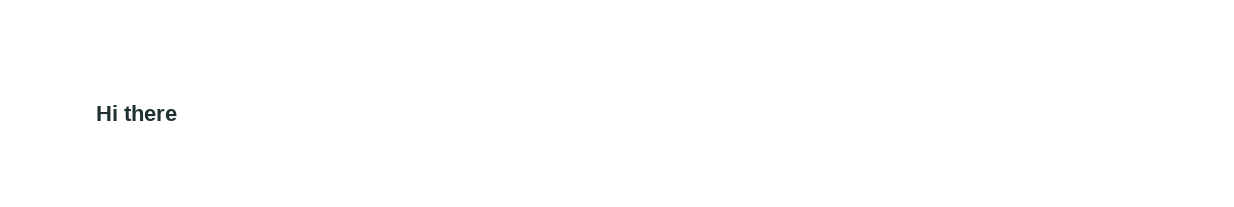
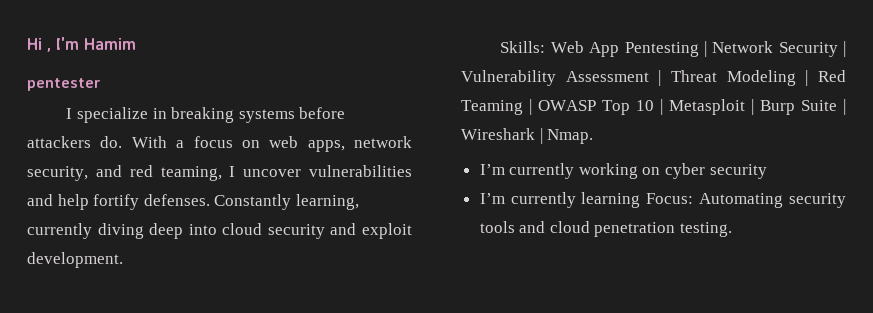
[124,105,177,121] there -> [47,37,136,52] [27,78,101,91] [66,107,346,123] [27,136,412,152] [27,165,412,181] [27,194,359,210] [27,223,412,239] [27,252,123,268] [500,41,846,57] [461,70,846,86] [461,99,846,115] [461,128,594,144] [479,163,767,179] [479,192,846,208] [479,221,733,237] , I'm Hamim // pentester // I specialize in breaking systems before attackers do. With a focus on web apps, network security, and red teaming, I uncover vulnerabilities and help fortify defenses. Constantly learning, currently diving deep into cloud security and exploit development. // Skills: Web App Pentesting | Network Security | Vulnerability Assessment | Threat Modeling | Red Teaming | OWASP Top 10 | Metasploit | Burp Suite | Wireshark | Nmap. // I’m currently working on cyber security // I’m currently learning Focus: Automating security tools and cloud penetration testing.

